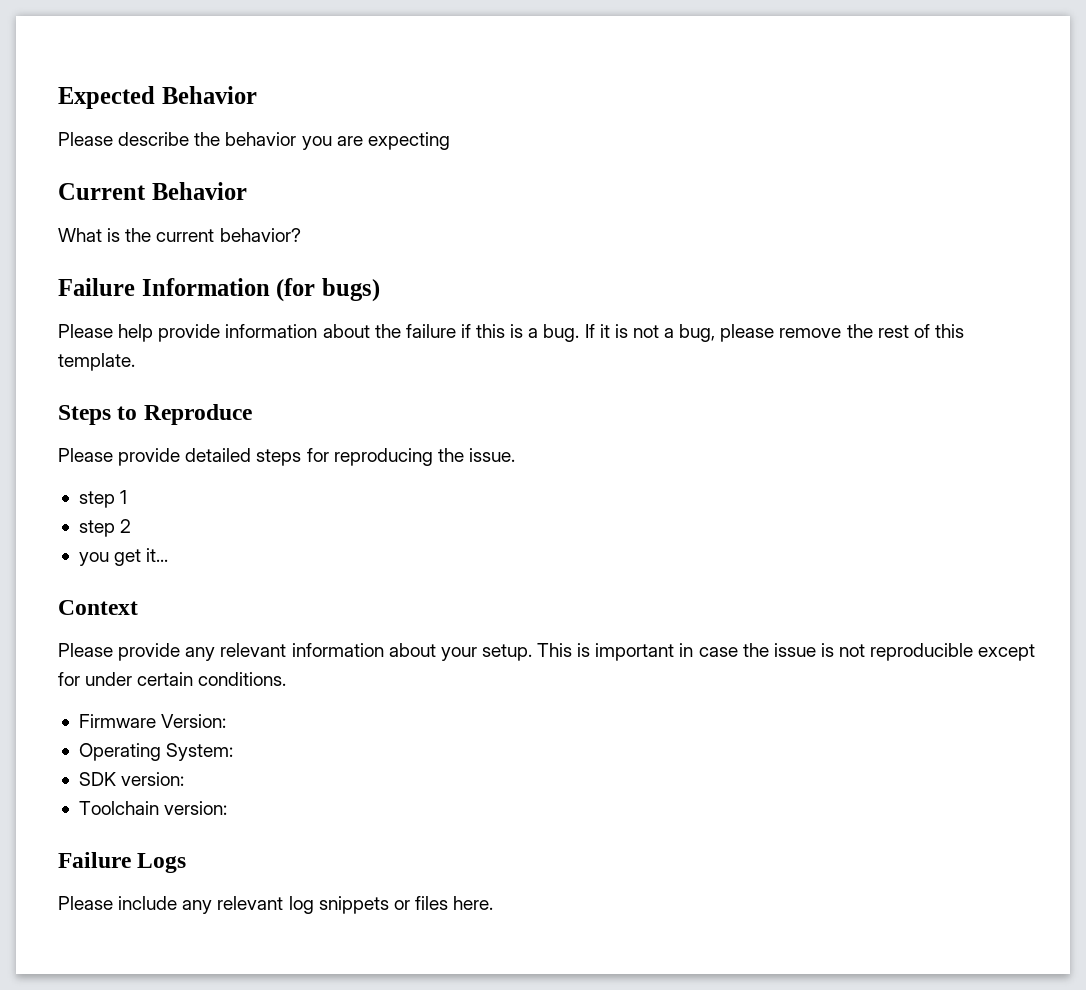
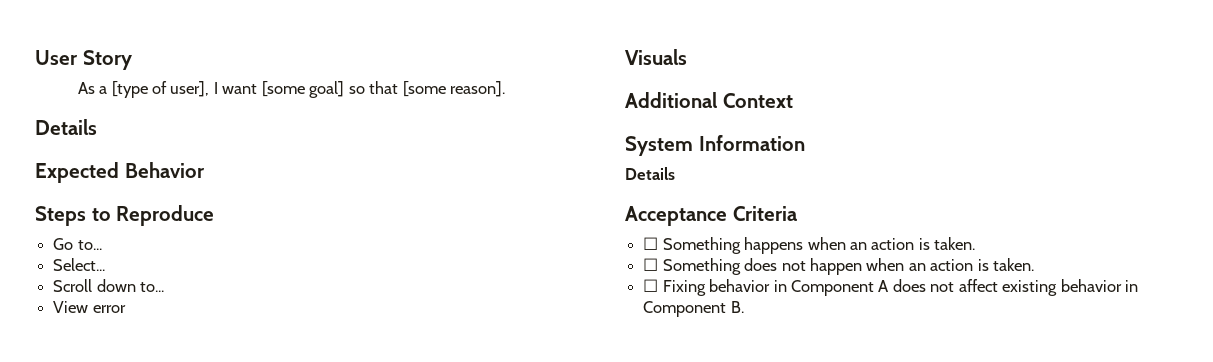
[58,86,257,109] [58,132,450,150] [58,182,247,200] [58,228,301,242] [58,278,380,302] [58,324,964,342] [58,353,135,371] [58,404,252,425] [58,448,515,466] [78,490,128,508] [78,519,132,537] [78,548,169,566] [58,600,138,615] [58,643,1036,661] [58,672,287,686] [78,714,227,728] [78,743,234,761] [78,772,185,786] [78,801,228,815] [58,852,187,873] [58,896,494,914] Expected Behavior // Please describe the behavior you are expecting // Current Behavior // What is the current behavior? // Failure Information (for bugs) // Please help provide information about the failure if this is a bug. If it is not a bug, please remove the rest of this template. // Steps to Reproduce // Please provide detailed steps for reproducing the issue. // step 1 // step 2 // you get it... // Context // Please provide any relevant information about your setup. This is important in case the issue is not reproducible except for under certain conditions. // Firmware Version: // Operating System: // SDK version: // Toolchain version: // Failure Logs // Please include any relevant log snippets or files here. -> [35,50,132,70] [77,81,506,98] [35,119,97,135] [35,162,205,183] [35,205,215,226] [53,238,102,250] [53,258,106,271] [53,279,165,292] [53,301,126,313] [625,49,687,65] [625,92,793,108] [625,135,805,156] [625,167,675,180] [625,206,797,226] [643,237,976,254] [643,258,1035,275] [643,279,1139,296] [643,301,744,317] User Story // As a [type of user], I want [some goal] so that [some reason]. // Details // Expected Behavior // Steps to Reproduce // Go to... // Select... // Scroll down to... // View error // Visuals // Additional Context // System Information // Details // Acceptance Criteria // ☐ Something happens when an action is taken. // ☐ Something does not happen when an action is taken. // ☐ Fixing behavior in Component A does not affect existing behavior in Component B.

